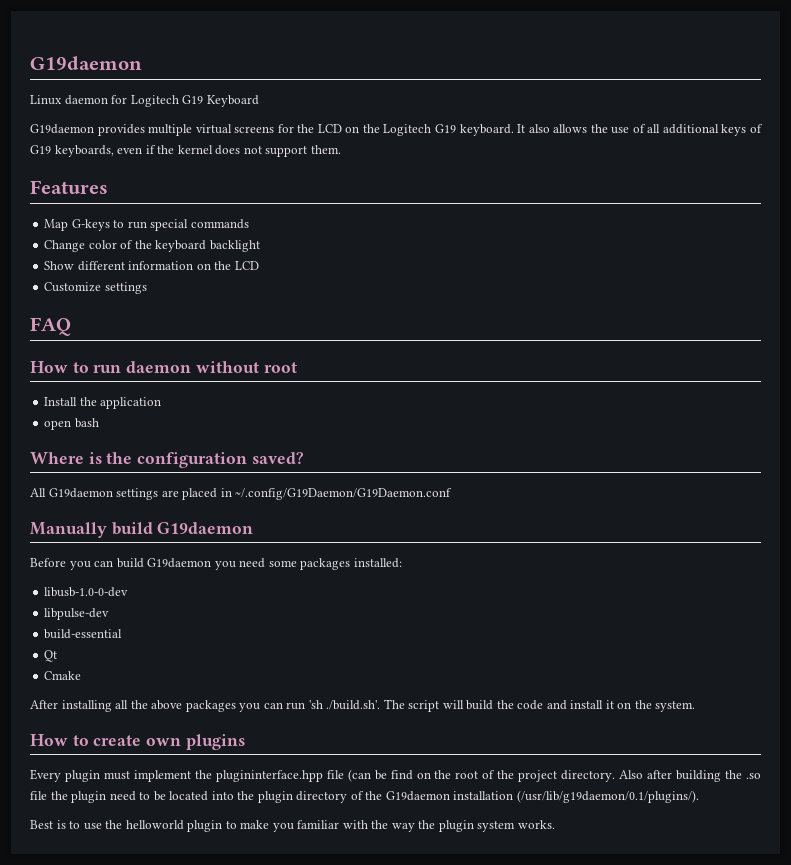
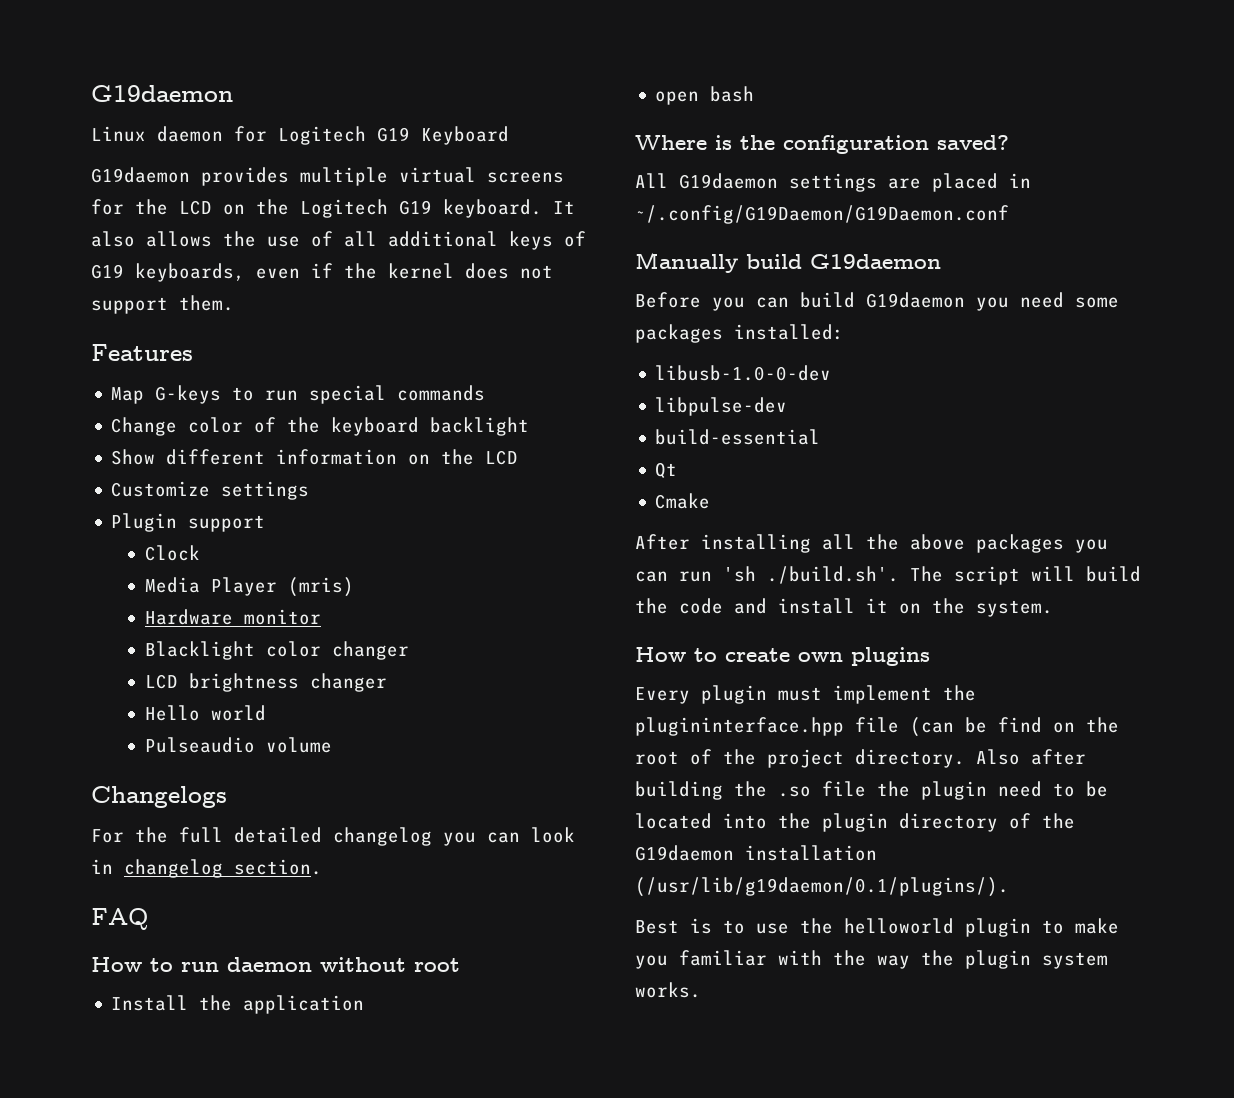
(147, 288) none -> [111,513,266,532] [144,545,200,561] [144,577,354,597] [144,609,321,625] [144,641,409,660] [144,673,387,692] [144,705,266,721] [144,737,332,753] [91,786,227,808] [91,827,575,846] [91,859,322,878] // Plugin support // Clock // Media Player (mris) // Hardware monitor // Blacklight color changer // LCD brightness changer // Hello world // Pulseaudio volume // Changelogs // For the full detailed changelog you can look in changelog section.

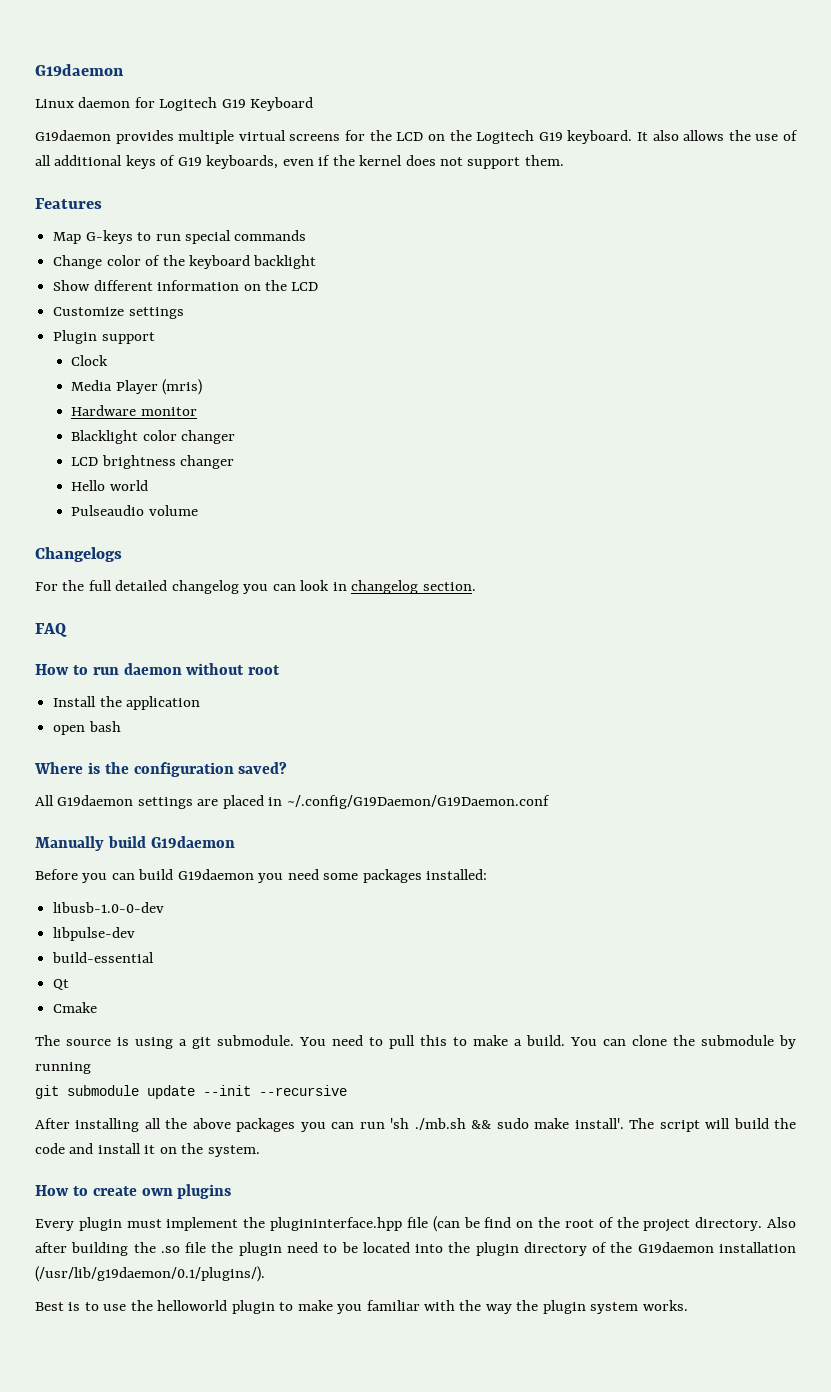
(711, 501) none -> [35,1035,796,1049] [35,1062,91,1074] [35,1085,347,1099] // The source is using a git submodule. You need to pull this to make a build. You can clone the submodule by running // git submodule update --init --recursive
[767,566,899,584] ./build.sh'. -> [414,1118,624,1130] ./mb.sh && sudo make install'.

